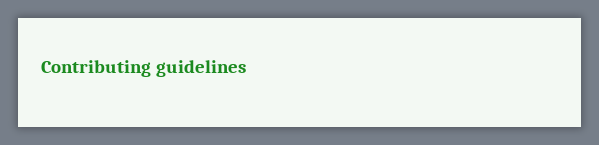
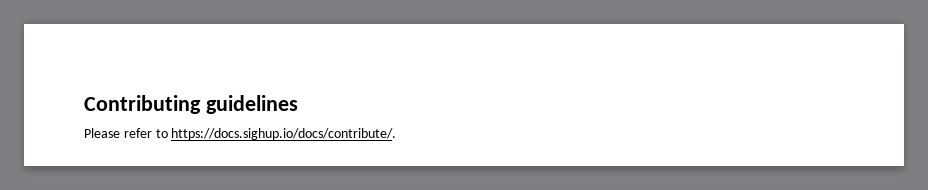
(247, 68) none -> [84,128,397,140] // Please refer to https://docs.sighup.io/docs/contribute/.

